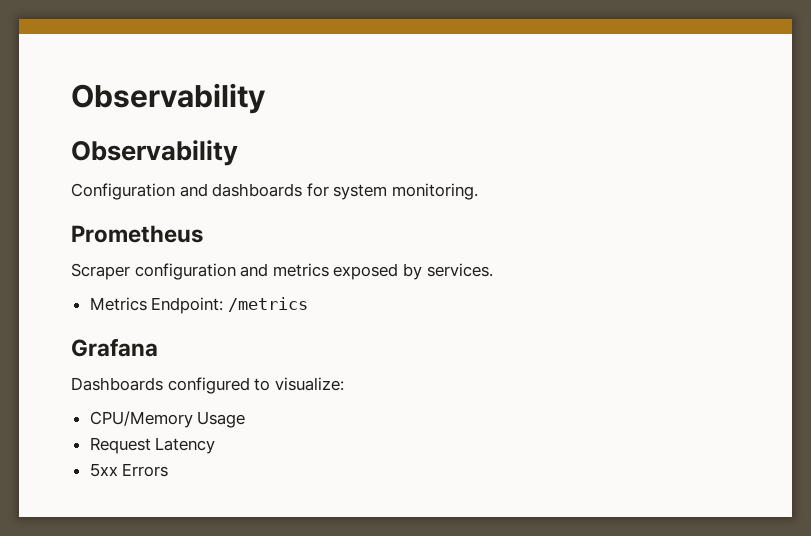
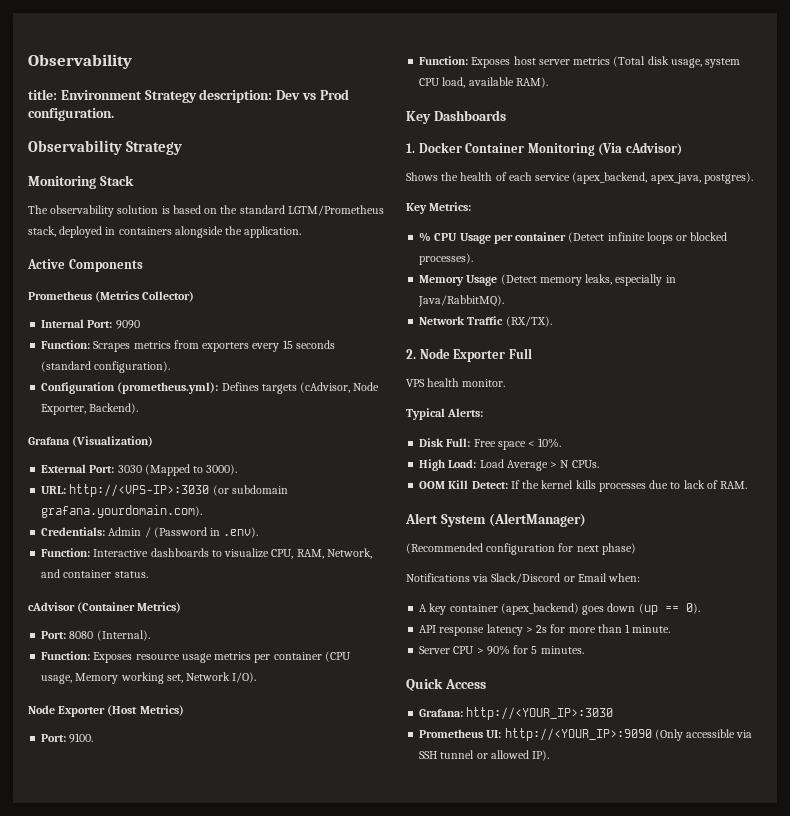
[71,83,265,114] [71,140,238,166] [71,183,478,200] [71,225,203,243] [71,263,493,280] [89,297,308,314] [71,338,158,357] [71,377,344,394] [89,411,246,428] [89,437,216,454] [89,463,169,477] Observability // Observability // Configuration and dashboards for system monitoring. // Prometheus // Scraper configuration and metrics exposed by services. // Metrics Endpoint: /metrics // Grafana // Dashboards configured to visualize: // CPU/Memory Usage // Request Latency // 5xx Errors -> [28,54,132,69] [28,89,349,103] [28,108,114,121] [28,140,183,155] [28,175,134,189] [28,205,384,217] [28,226,302,238] [27,259,143,272] [28,291,195,302] [41,319,140,329] [41,340,335,352] [41,361,171,373] [41,382,380,394] [41,403,139,415] [28,436,154,447] [41,464,238,476] [41,484,288,497] [41,505,203,518] [41,527,259,538] [41,548,372,559] [41,569,148,578] [28,602,182,613] [41,630,150,641] [41,651,351,663] [41,672,257,684] [28,705,184,717] [41,733,94,743] [419,56,741,68] [419,77,548,88] [406,110,506,124] [406,142,682,156] [406,172,753,184] [406,202,472,214] [419,232,728,244] [419,253,474,265] [419,274,676,286] [418,295,505,307] [419,316,552,327] [406,348,532,362] [406,378,506,387] [406,408,484,420] [419,438,562,450] [419,459,599,471] [419,480,748,492] [405,513,586,527] [406,543,636,555] [406,573,641,584] [419,603,700,615] [419,624,671,636] [419,645,584,655] [406,678,486,691] [419,707,614,720] [419,728,753,741] [419,750,550,761] Observability // title: Environment Strategy description: Dev vs Prod configuration. // Observability Strategy // Monitoring Stack // The observability solution is based on the standard LGTM/Prometheus stack, deployed in containers alongside the application. // Active Components // Prometheus (Metrics Collector) // Internal Port: 9090 // Function: Scrapes metrics from exporters every 15 seconds (standard configuration). // Configuration (prometheus.yml): Defines targets (cAdvisor, Node Exporter, Backend). // Grafana (Visualization) // External Port: 3030 (Mapped to 3000). // URL: http://<VPS-IP>:3030 (or subdomain grafana.yourdomain.com). // Credentials: Admin / (Password in .env). // Function: Interactive dashboards to visualize CPU, RAM, Network, and container status. // cAdvisor (Container Metrics) // Port: 8080 (Internal). // Function: Exposes resource usage metrics per container (CPU usage, Memory working set, Network I/O). // Node Exporter (Host Metrics) // Port: 9100. // Function: Exposes host server metrics (Total disk usage, system CPU load, available RAM). // Key Dashboards // 1. Docker Container Monitoring (Via cAdvisor) // Shows the health of each service (apex_backend, apex_java, postgres). // Key Metrics: // % CPU Usage per container (Detect infinite loops or blocked processes). // Memory Usage (Detect memory leaks, especially in Java/RabbitMQ). // Network Traffic (RX/TX). // 2. Node Exporter Full // VPS health monitor. // Typical Alerts: // Disk Full: Free space < 10%. // High Load: Load Average > N CPUs. // OOM Kill Detect: If the kernel kills processes due to lack of RAM. // Alert System (AlertManager) // (Recommended configuration for next phase) // Notifications via Slack/Discord or Email when: // A key container (apex_backend) goes down (up == 0). // API response latency > 2s for more than 1 minute. // Server CPU > 90% for 5 minutes. // Quick Access // Grafana: http://<YOUR_IP>:3030 // Prometheus UI: http://<YOUR_IP>:9090 (Only accessible via SSH tunnel or allowed IP).

